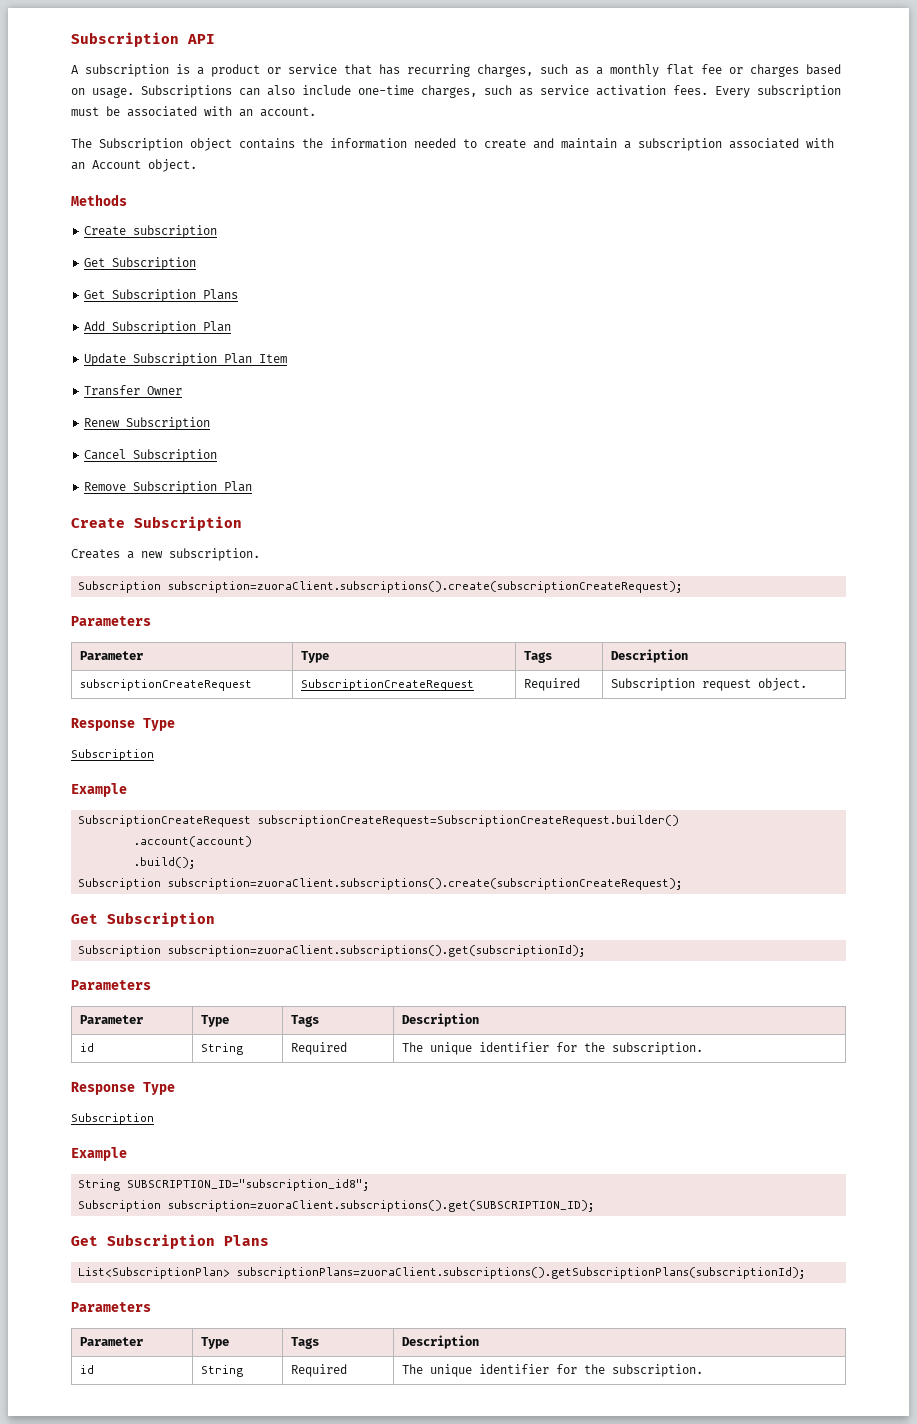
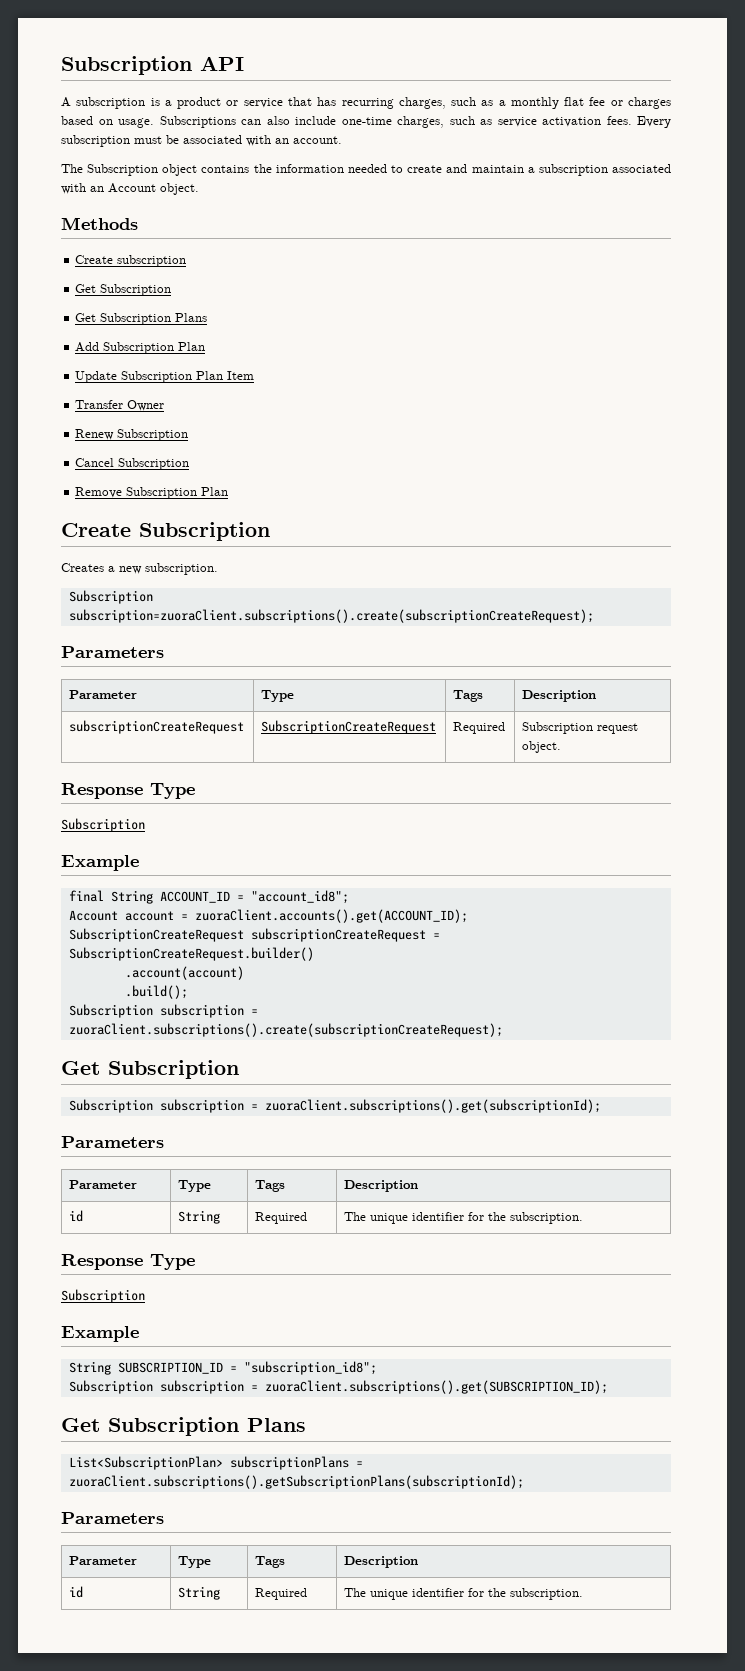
[78,815,680,827] SubscriptionCreateRequest subscriptionCreateRequest=SubscriptionCreateRequest.builder() -> [68,890,349,904] [68,909,468,923] [68,928,440,942] [68,947,314,961] final String ACCOUNT_ID = "account_id8"; // Account account = zuoraClient.accounts().get(ACCOUNT_ID); // SubscriptionCreateRequest subscriptionCreateRequest = SubscriptionCreateRequest.builder()
[168,878,683,890] subscription=zuoraClient.subscriptions().create(subscriptionCreateRequest); -> [159,1004,258,1018] [68,1023,503,1037] subscription = zuoraClient.subscriptions().create(subscriptionCreateRequest);
[168,945,586,957] subscription=zuoraClient.subscriptions().get(subscriptionId); -> [159,1099,601,1113] subscription = zuoraClient.subscriptions().get(subscriptionId);
[127,1179,370,1191] [78,1200,595,1212] SUBSCRIPTION_ID="subscription_id8"; // Subscription subscription=zuoraClient.subscriptions().get(SUBSCRIPTION_ID); -> [117,1361,377,1375] [68,1380,608,1394] SUBSCRIPTION_ID = "subscription_id8"; // Subscription subscription = zuoraClient.subscriptions().get(SUBSCRIPTION_ID);
[237,1267,806,1279] subscriptionPlans=zuoraClient.subscriptions().getSubscriptionPlans(subscriptionId); -> [229,1456,363,1470] [68,1475,524,1489] subscriptionPlans = zuoraClient.subscriptions().getSubscriptionPlans(subscriptionId);

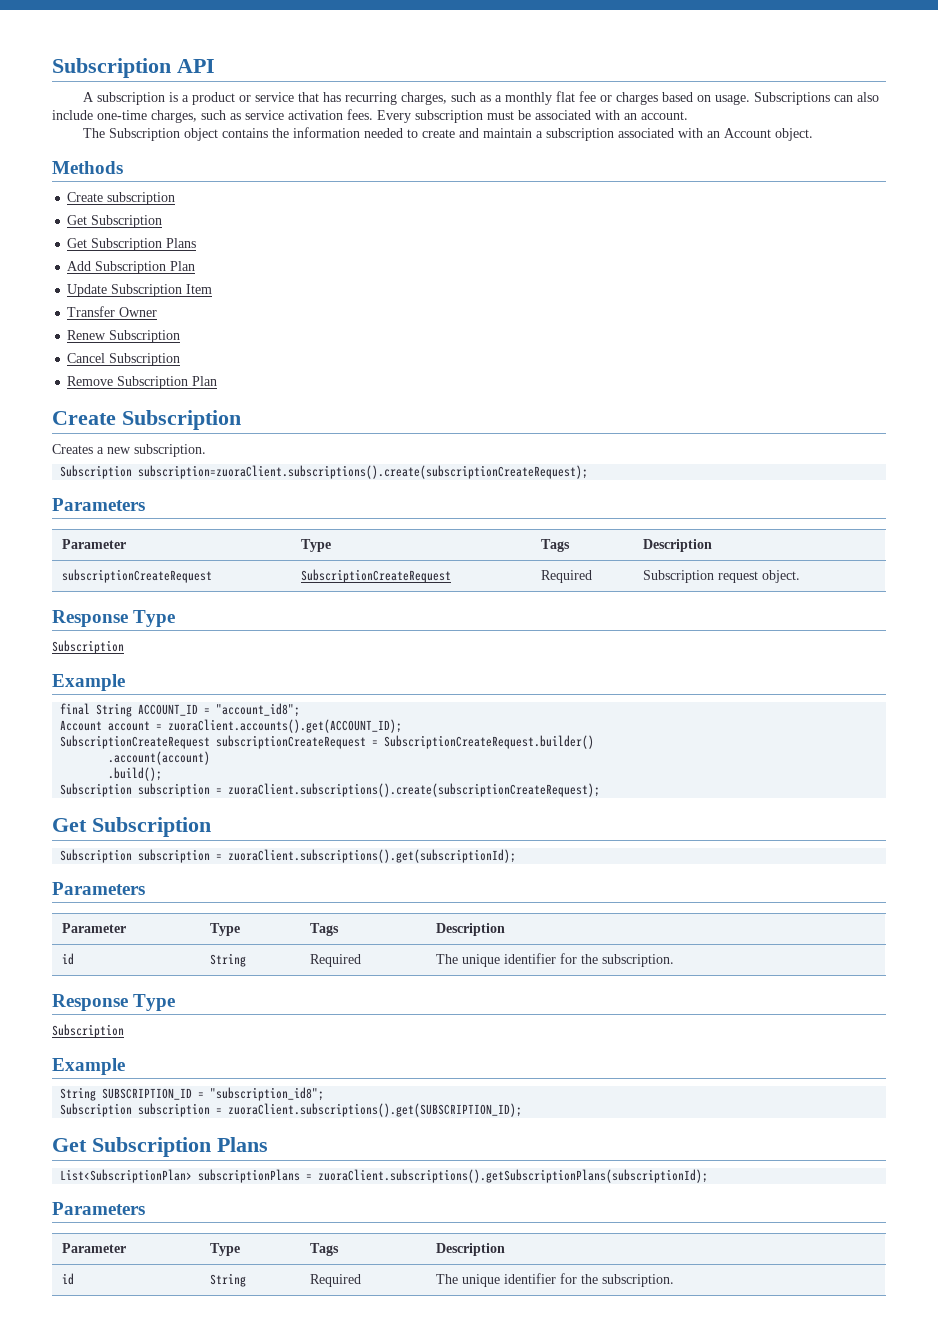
[196,371,224,380] Plan -> (183, 290) none

